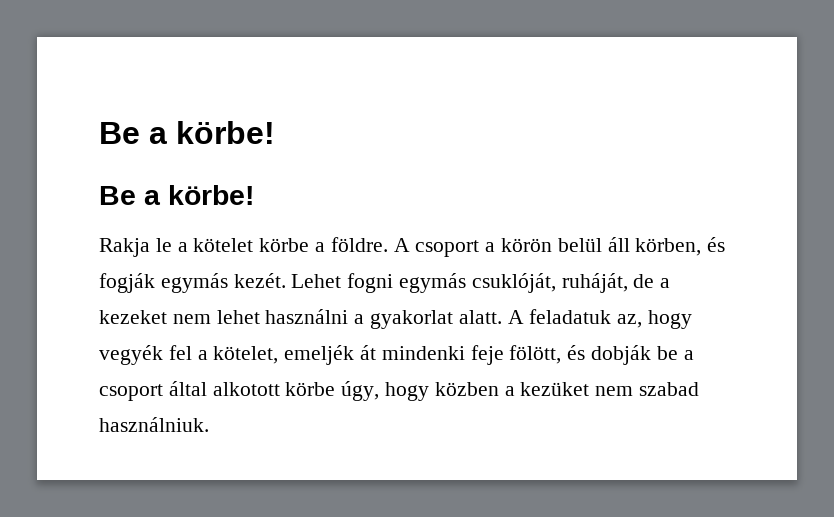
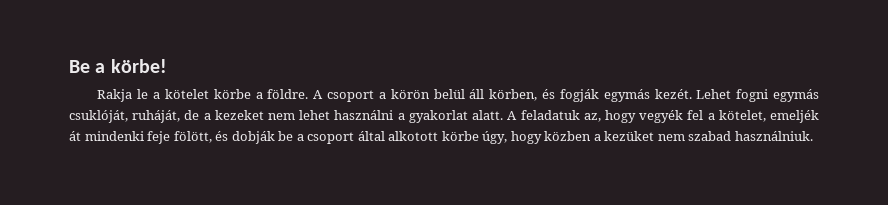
[99,121,275,144] [99,185,254,205] Be a körbe! // Be a körbe! -> [69,59,167,73] Be a körbe!

